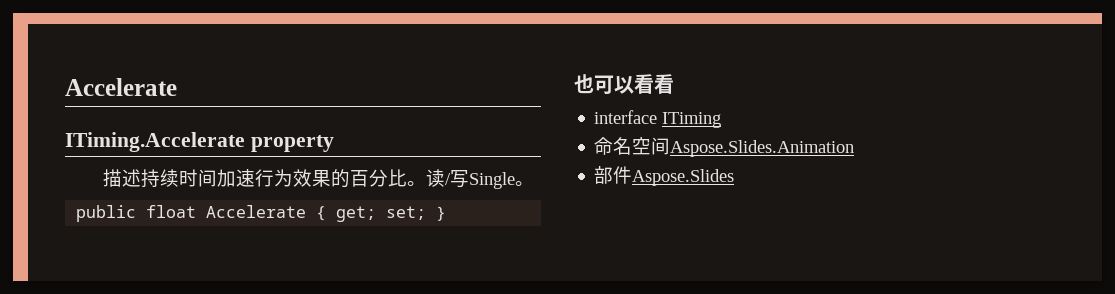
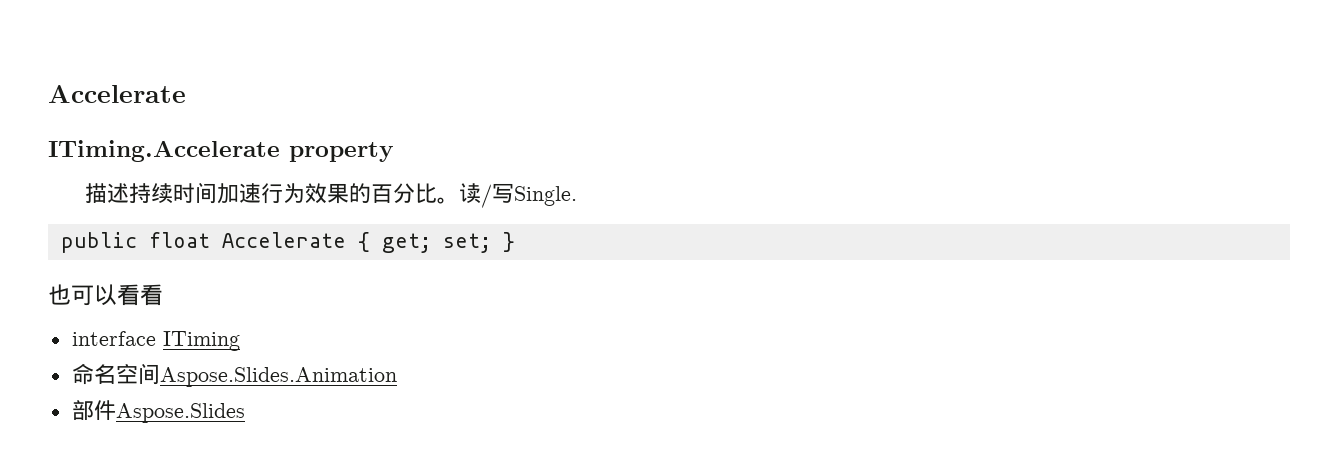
[469,172,535,189] Single。 -> [514,186,578,206] Single.

